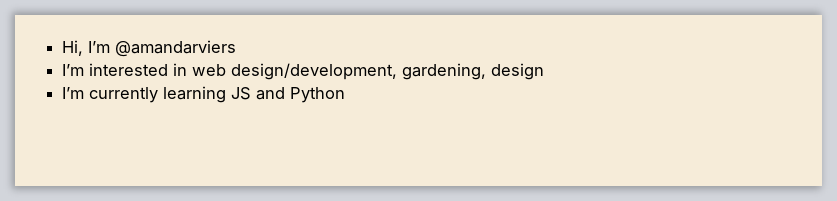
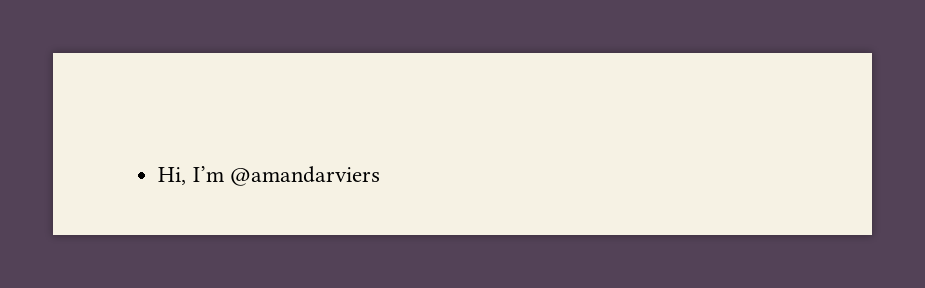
[62,63,545,80] [62,86,346,103] // I’m interested in web design/development, gardening, design // I’m currently learning JS and Python -> (380, 176) none

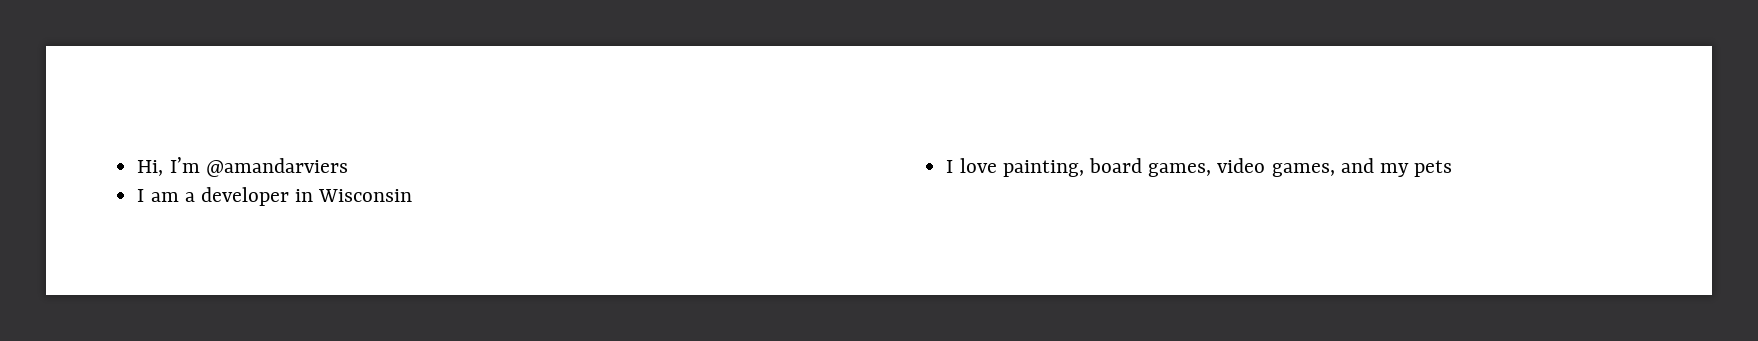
(380, 176) none -> [137,187,413,206] [946,158,1453,177] // I am a developer in Wisconsin // I love painting, board games, video games, and my pets

